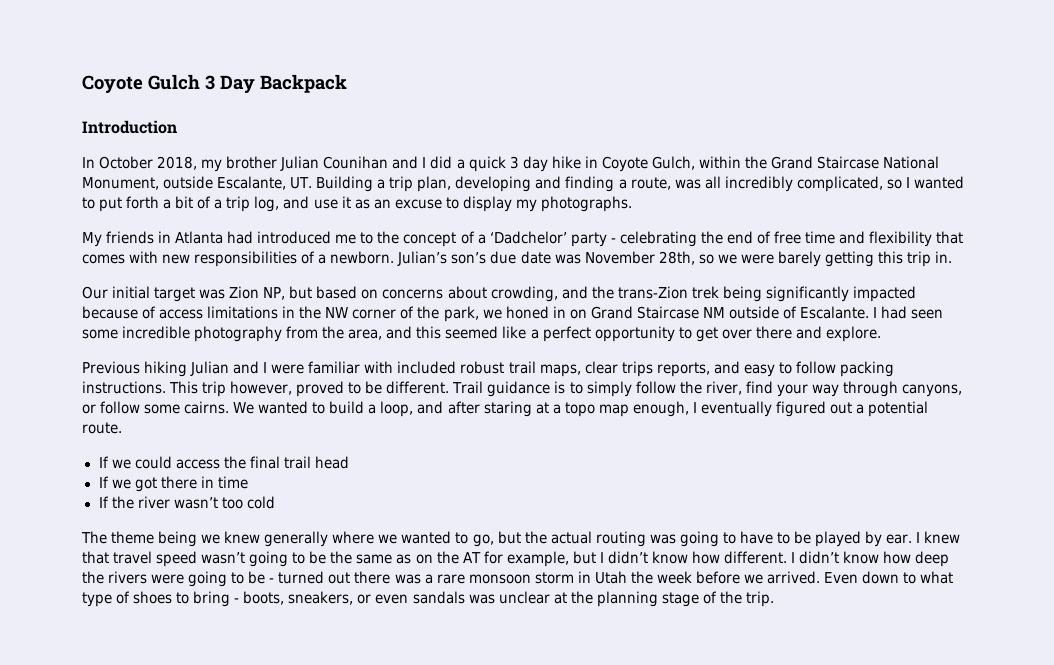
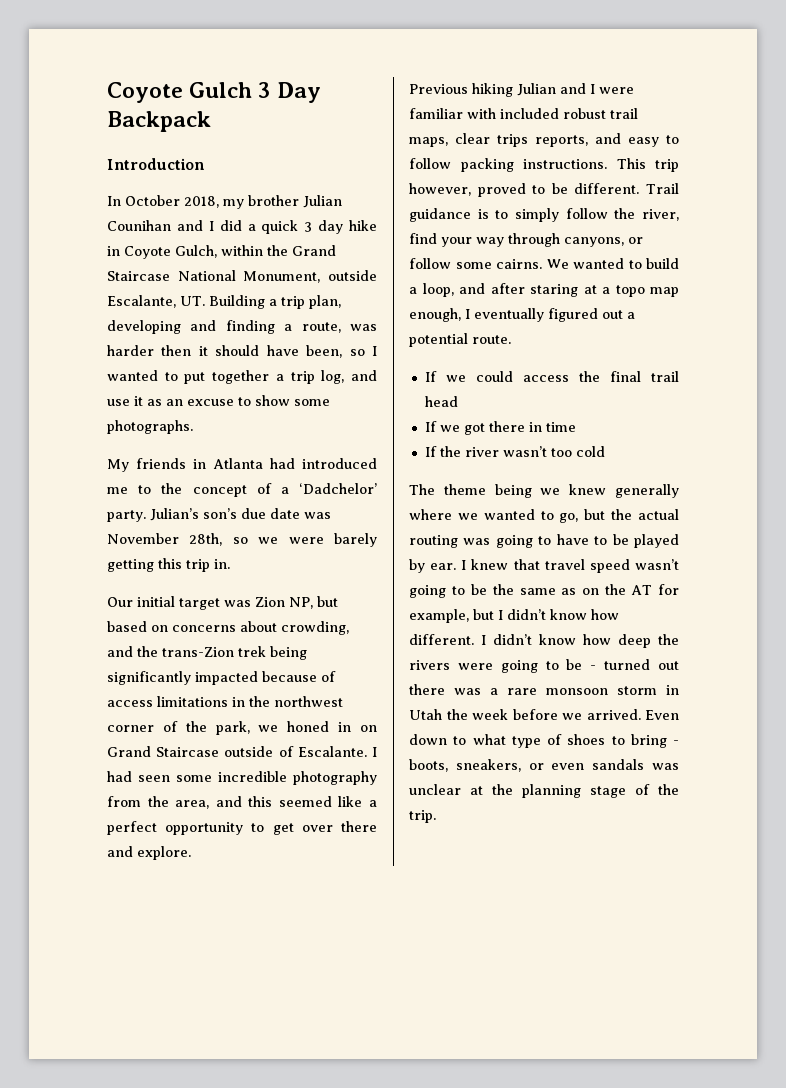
[704,176,883,192] all incredibly complicated, -> [107,345,343,358] harder then it should have been,
[126,196,212,209] forth a bit of -> [212,370,270,384] together
[462,196,537,212] display my -> [255,395,330,406] show some
[570,231,964,247] [82,251,395,267] party - celebrating the end of free time and flexibility that comes with new responsibilities of a newborn. -> [107,510,146,522] party.
[325,307,349,318] NW -> [274,696,343,707] northwest
[702,307,725,318] NM -> (220, 752) none

